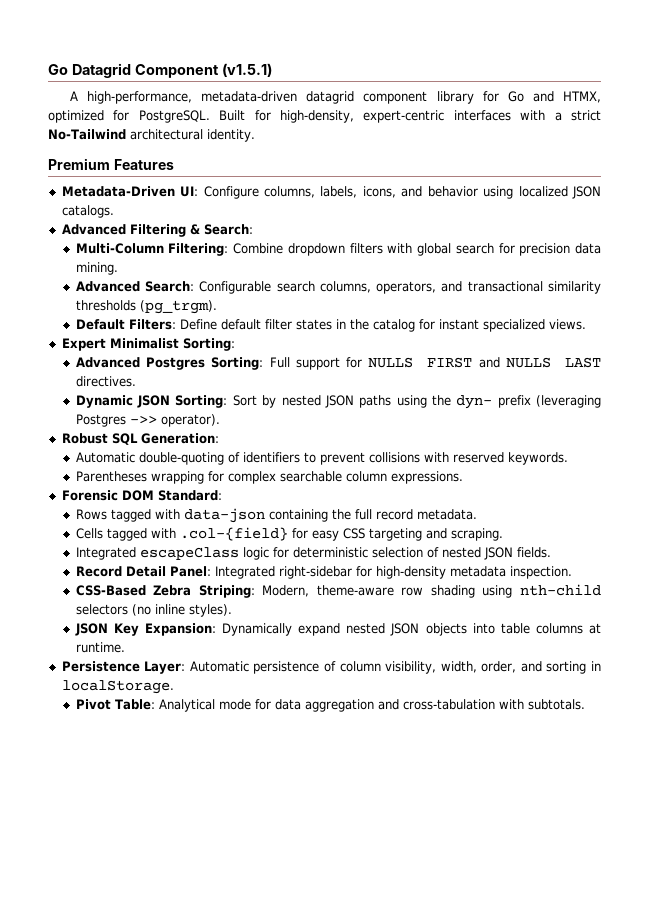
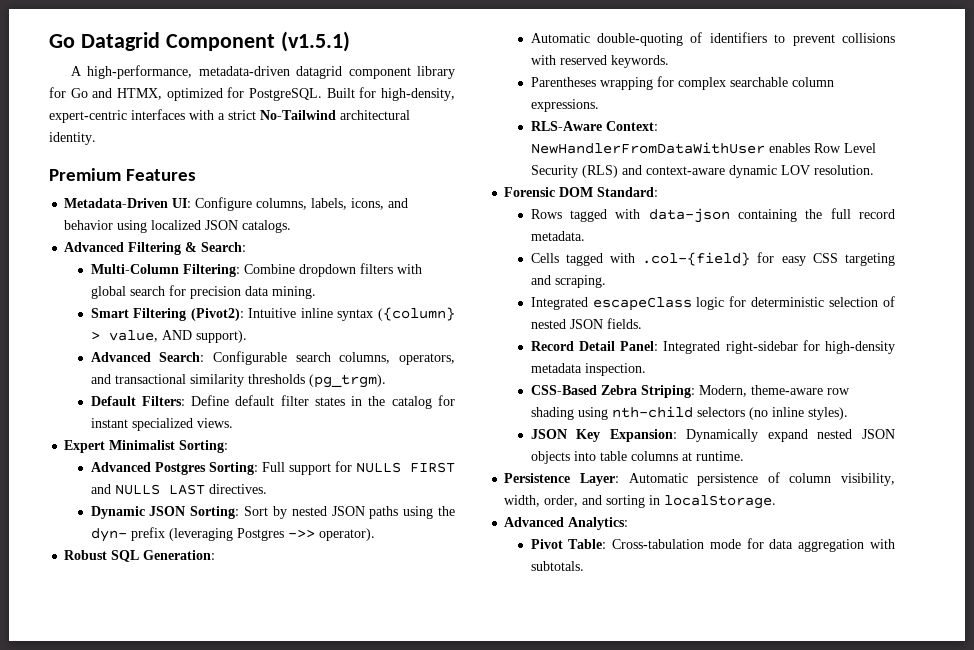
(118, 268) none -> [90,307,455,321] [90,330,247,343] // Smart Filtering (Pivot2): Intuitive inline syntax ({column} > value, AND support).
(463, 477) none -> [530,121,658,131] [530,142,876,154] [530,165,874,178] // RLS-Aware Context: NewHandlerFromDataWithUser enables Row Level Security (RLS) and context-aware dynamic LOV resolution.
(174, 687) none -> [504,517,629,530] // Advanced Analytics:
[158,699,215,712] Analytical -> [612,539,705,549] Cross-tabulation
[377,699,495,710] and cross-tabulation -> (865, 545) none

